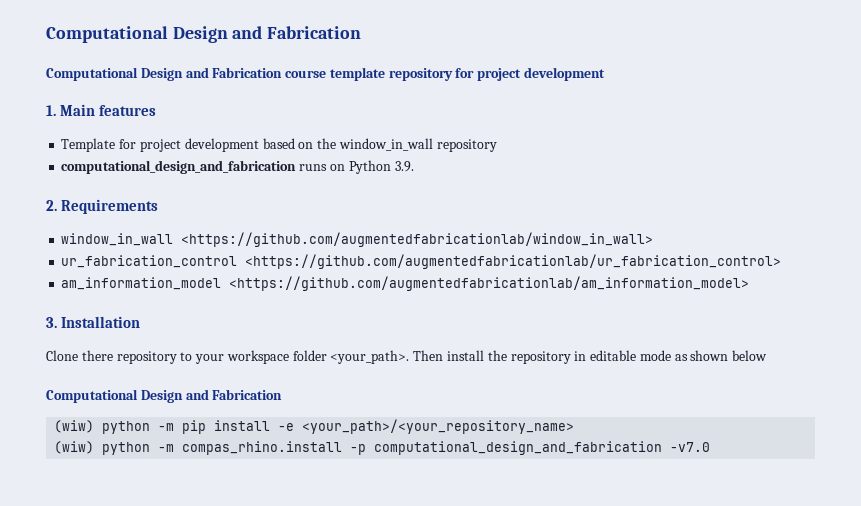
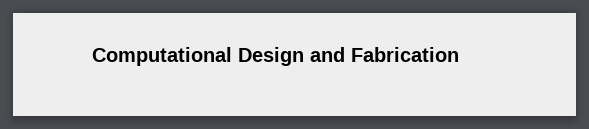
[46,26,362,43] [46,67,606,81] [46,104,157,116] [61,138,497,152] [61,160,414,174] [46,199,159,214] [61,232,654,247] [61,254,782,269] [61,276,750,291] [46,316,141,328] [46,350,768,364] [46,389,283,403] [54,419,575,434] [54,441,711,455] Computational Design and Fabrication // Computational Design and Fabrication course template repository for project development // 1. Main features // Template for project development based on the window_in_wall repository // computational_design_and_fabrication runs on Python 3.9. // 2. Requirements // window_in_wall <https://github.com/augmentedfabricationlab/window_in_wall> // ur_fabrication_control <https://github.com/augmentedfabricationlab/ur_fabrication_control> // am_information_model <https://github.com/augmentedfabricationlab/am_information_model> // 3. Installation // Clone there repository to your workspace folder <your_path>. Then install the repository in editable mode as shown below // Computational Design and Fabrication // (wiw) python -m pip install -e <your_path>/<your_repository_name> // (wiw) python -m compas_rhino.install -p computational_design_and_fabrication -v7.0 -> [92,47,459,66] Computational Design and Fabrication

